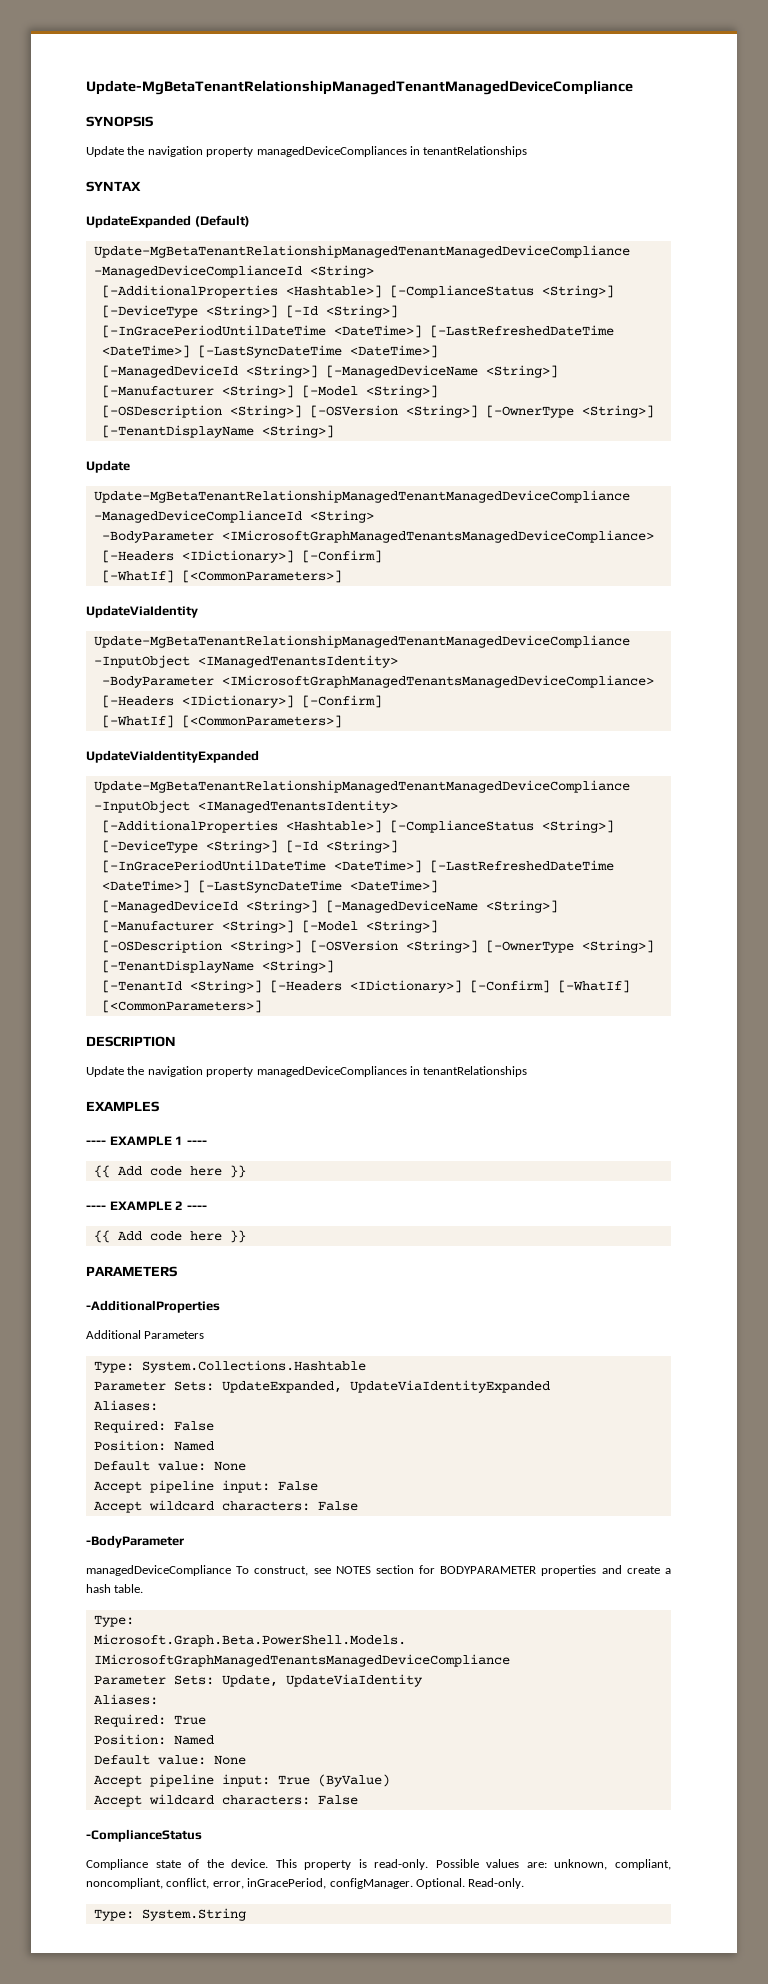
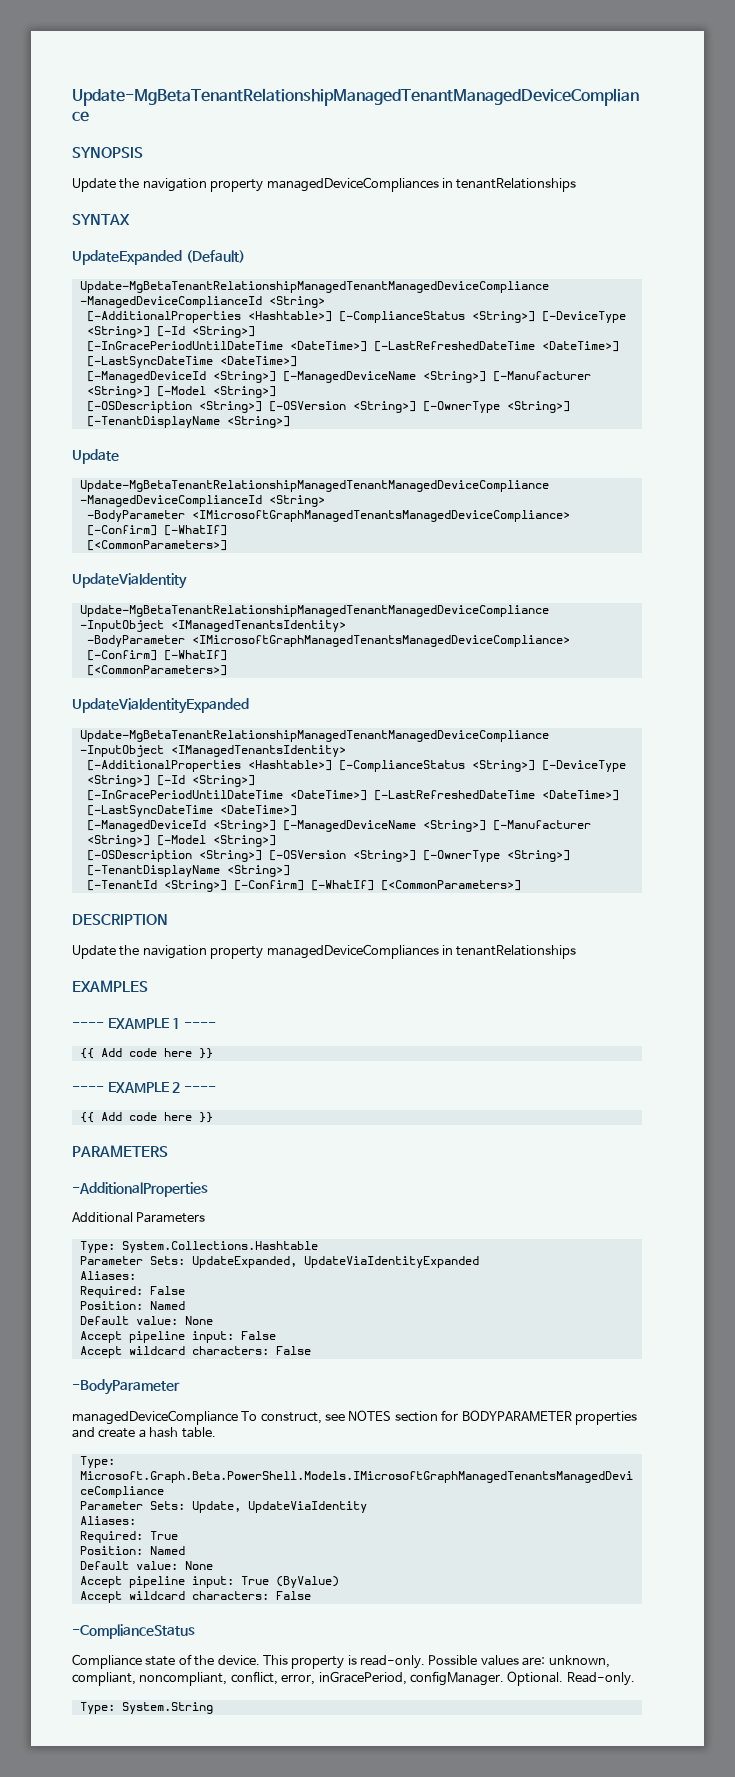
[101,550,382,563] [101,570,174,583] [-Headers <IDictionary>] [-Confirm] // [-WhatIf] -> [86,525,227,536] [-Confirm] [-WhatIf] //
[101,695,382,708] [101,715,174,728] [-Headers <IDictionary>] [-Confirm] // [-WhatIf] -> [86,650,227,661] [-Confirm] [-WhatIf] //
[269,980,462,993] [-Headers <IDictionary>] -> (227, 886) none

